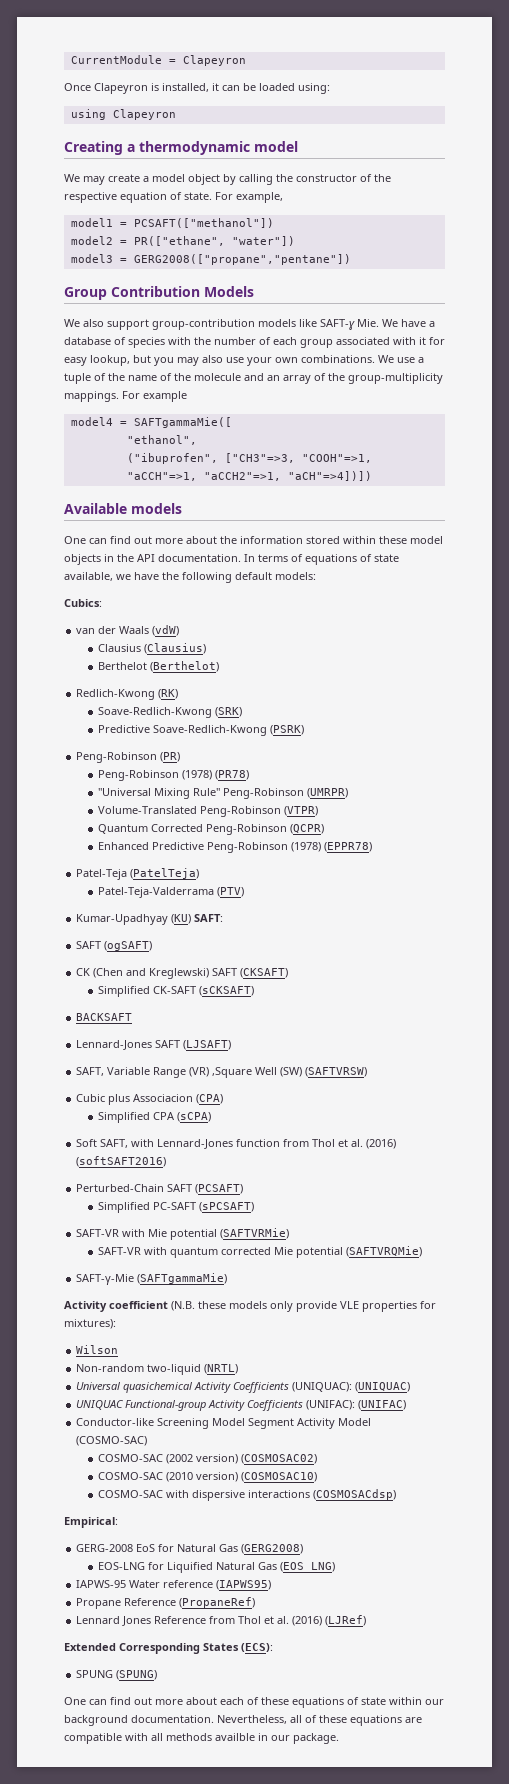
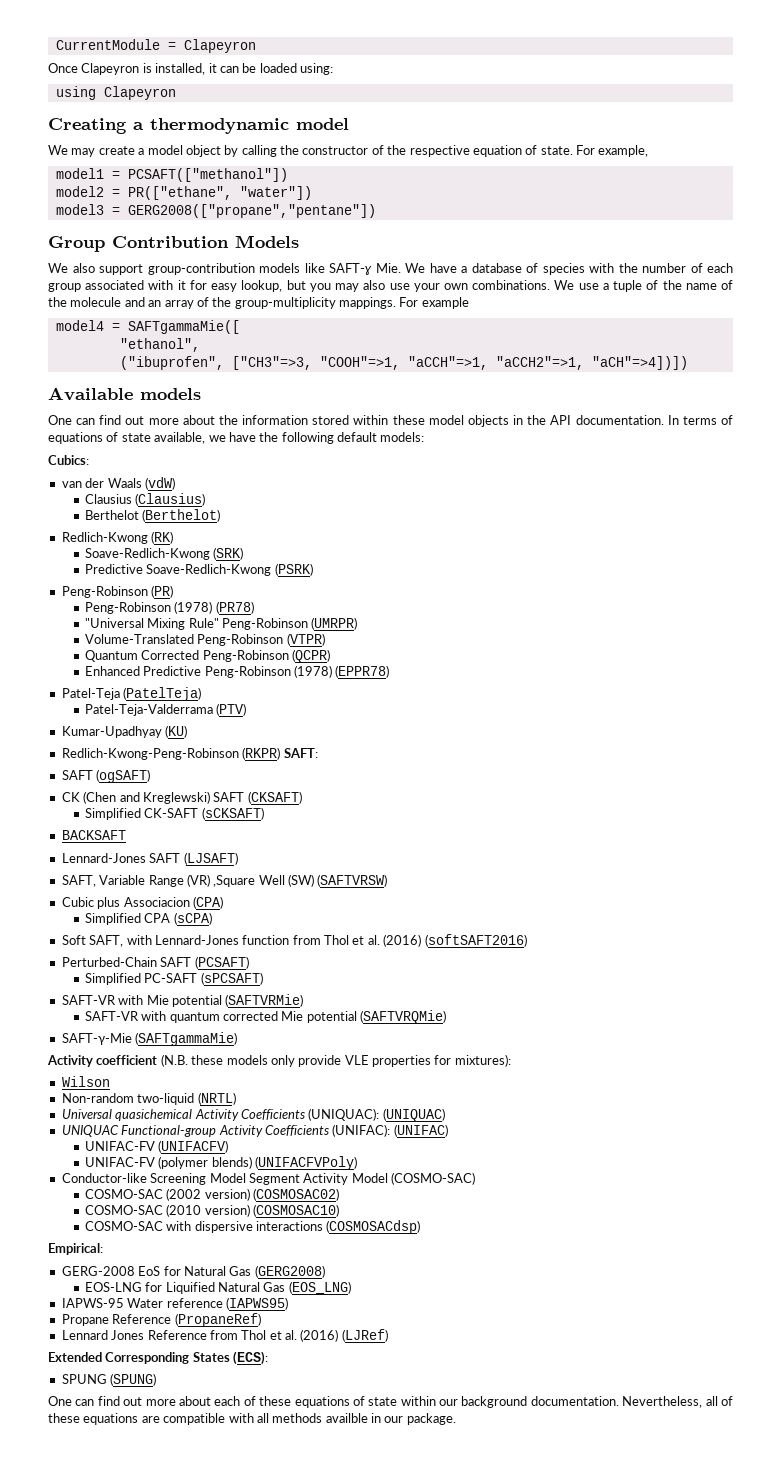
(192, 919) none -> [61,747,281,760] // Redlich-Kwong-Peng-Robinson (RKPR)
(407, 1405) none -> [84,1140,229,1153] [84,1156,358,1170] // UNIFAC-FV (UNIFACFV) // UNIFAC-FV (polymer blends) (UNIFACFVPoly)

